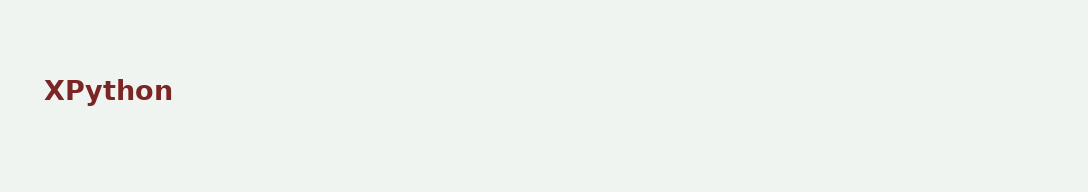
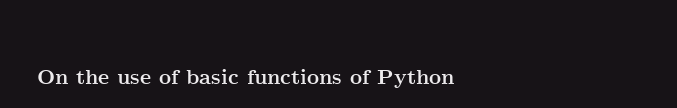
[44,79,173,106] XPython -> [37,69,454,88] On the use of basic functions of Python

